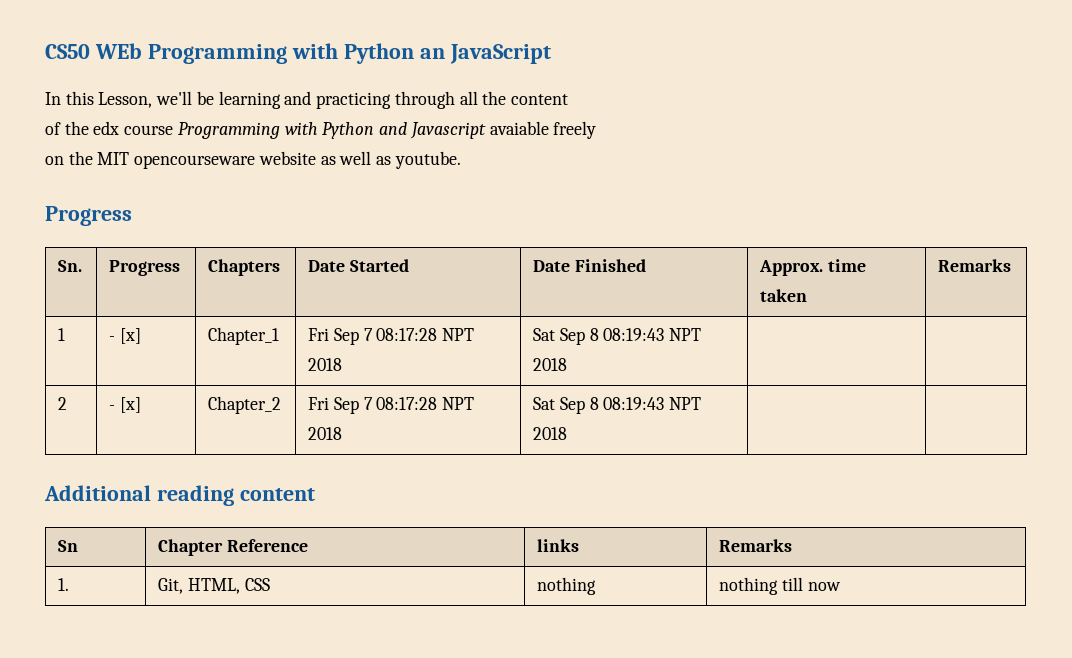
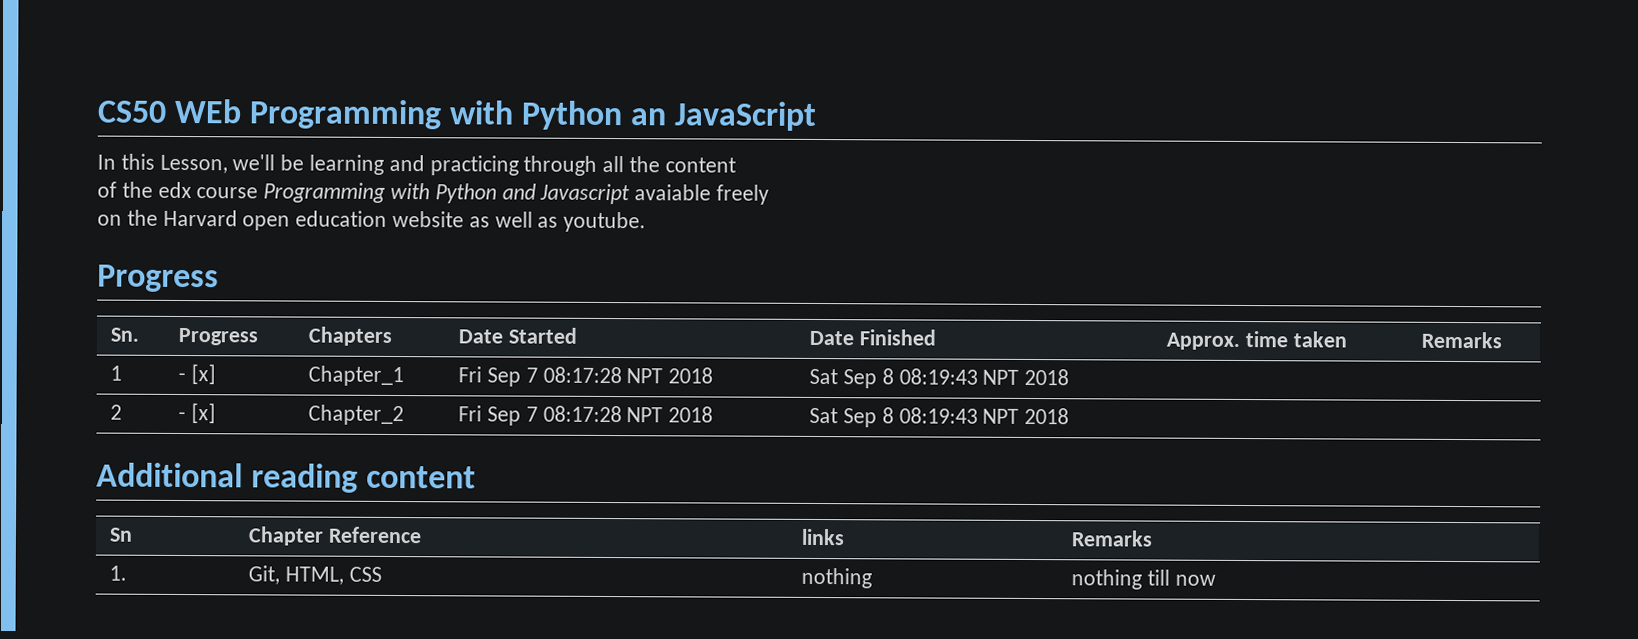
[97,152,256,169] MIT opencourseware -> [162,209,388,231] Harvard open education

